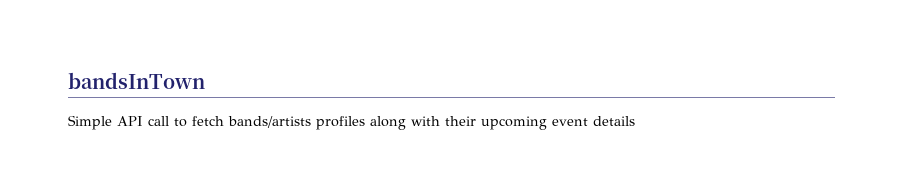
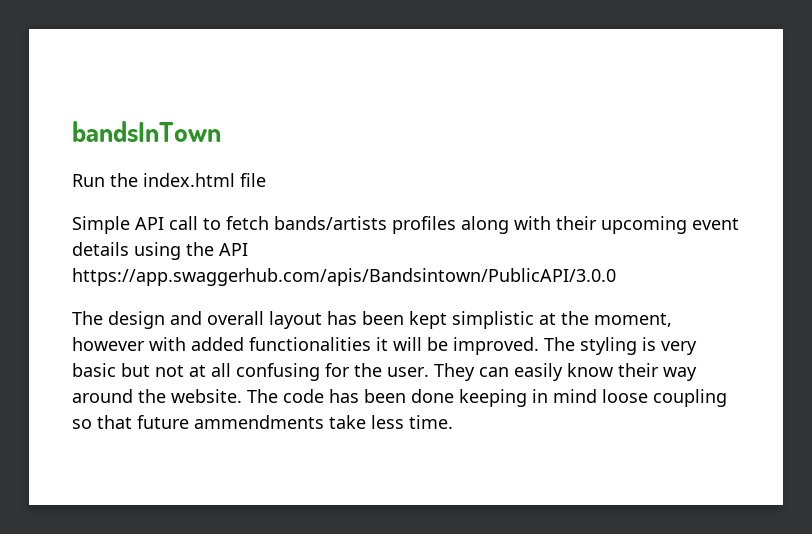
(205, 80) none -> [72,173,266,187] // Run the index.html file
(635, 121) none -> [134,242,248,260] [72,268,616,286] [72,311,672,329] [72,337,697,355] [72,363,697,381] [72,389,727,407] [72,415,453,429] using the API https://app.swaggerhub.com/apis/Bandsintown/PublicAPI/3.0.0 // The design and overall layout has been kept simplistic at the moment, however with added functionalities it will be improved. The styling is very basic but not at all confusing for the user. They can easily know their way around the website. The code has been done keeping in mind loose coupling so that future ammendments take less time.

